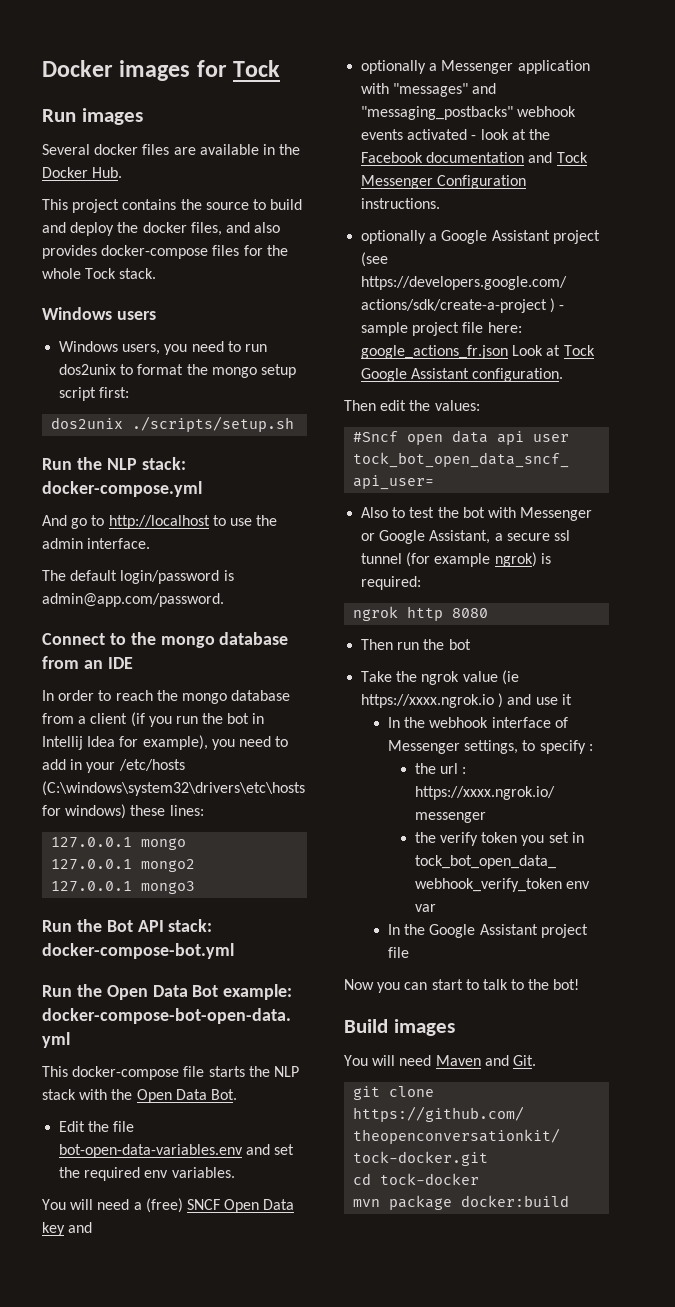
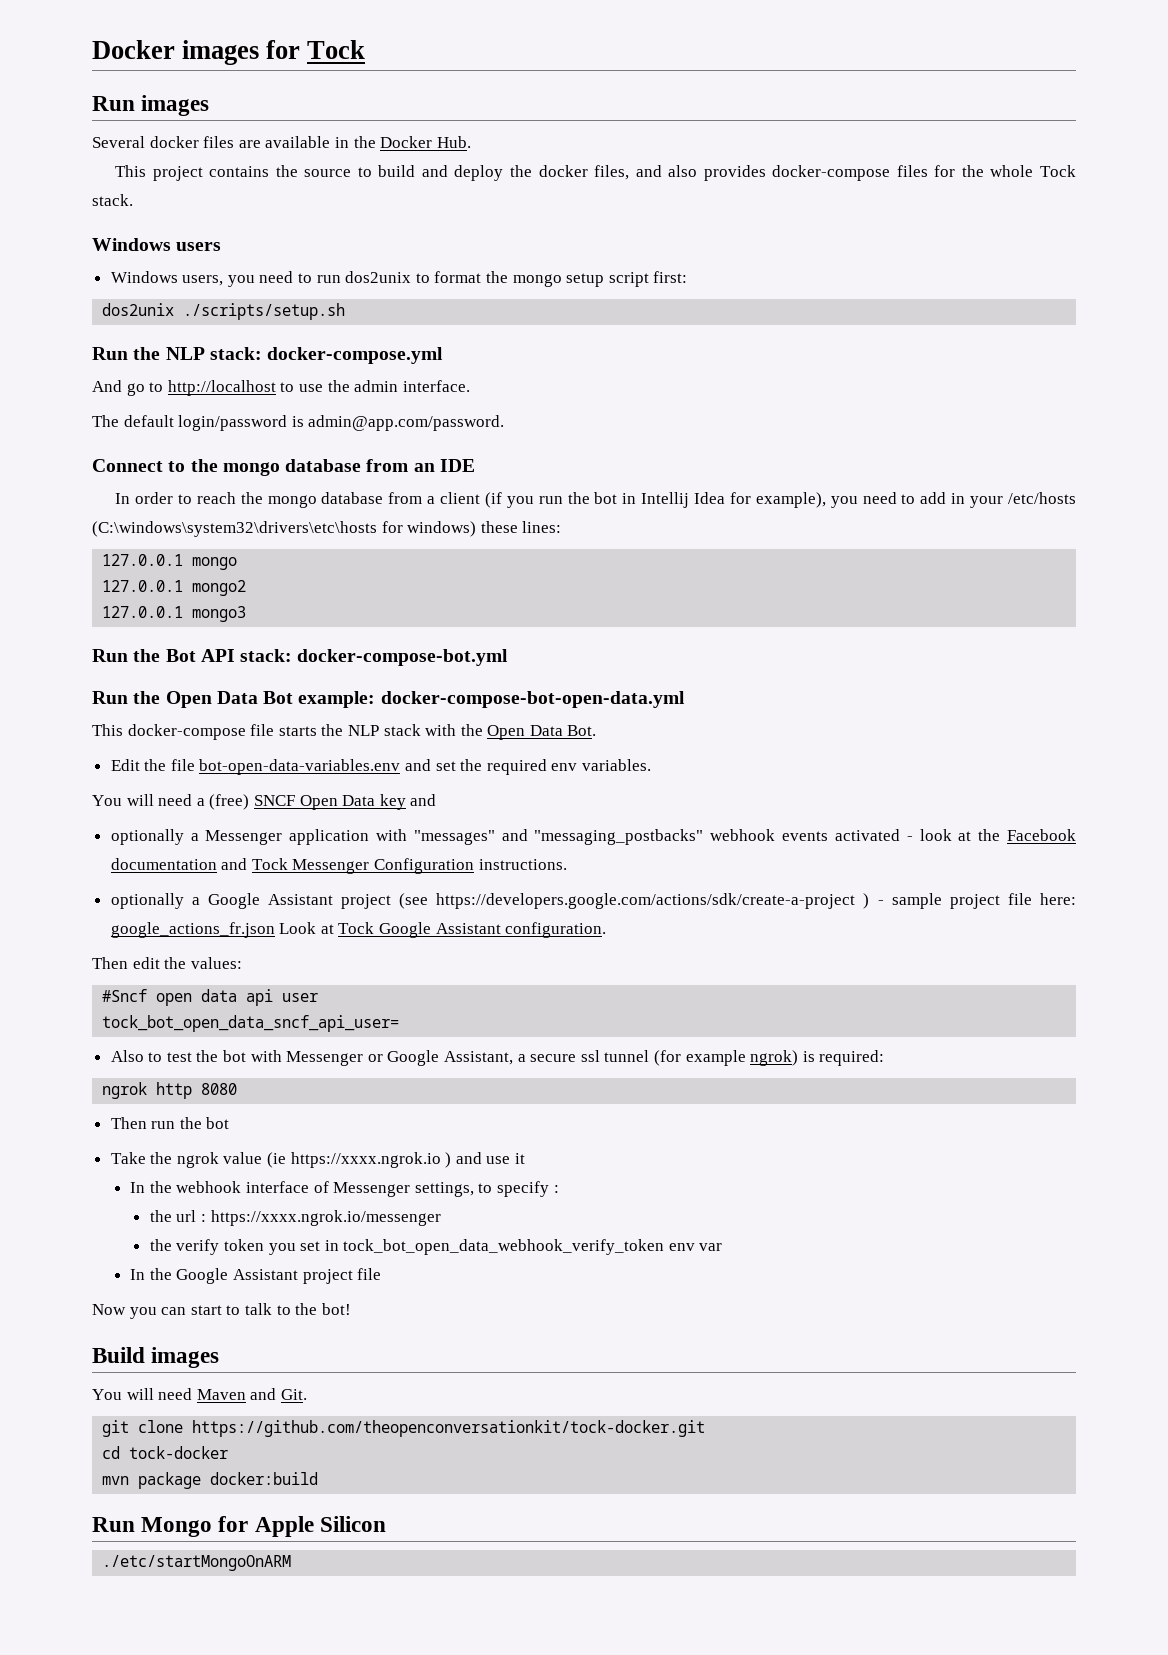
(570, 1201) none -> [92,1516,386,1537] [102,1555,292,1571] // Run Mongo for Apple Silicon // ./etc/startMongoOnARM

